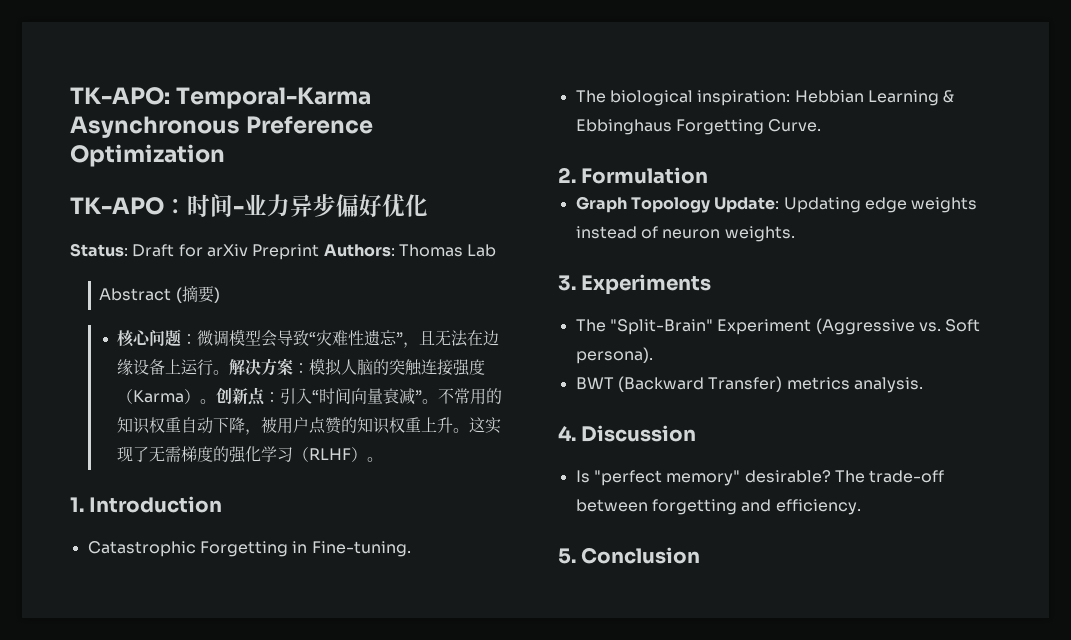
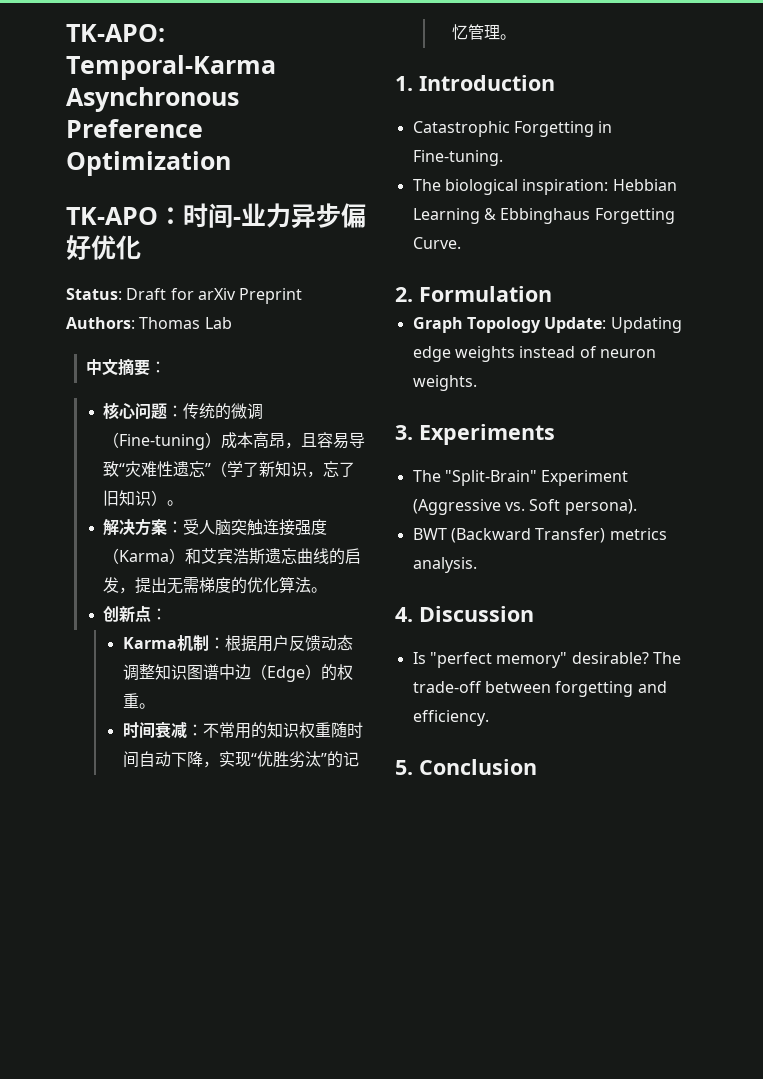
[99,285,220,303] Abstract (摘要) -> [85,358,166,376] 中文摘要：
[197,329,278,347] 微调模型会 -> [183,403,264,420] [103,432,350,450] 传统的微调（Fine-tuning）成本高昂，且容易
[403,330,500,348] [117,359,230,376] ，且无法在边缘设备上运行。 -> [211,461,356,478] [103,490,184,506] （学了新知识，忘了旧知识）。 //
[309,358,390,376] 模拟人脑的 -> [183,519,232,536] 受人脑
[200,399,217,404] 。 -> [185,548,362,565] [103,576,328,594] 和艾宾浩斯遗忘曲线的启发，提出无需梯度的优化算法。 //
[280,388,439,405] 引入“时间向量衰减”。 -> [122,635,353,652] [122,664,353,682] [122,693,155,709] [122,722,203,739] // Karma机制：根据用户反馈动态调整知识图谱中边（Edge）的权重。 // 时间衰减：
(182, 424) none -> [330,722,363,738] [122,751,139,768] 随时间
[261,416,502,434] [117,446,368,463] 被用户点赞的知识权重上升。这实现了无需梯度的强化学习（RLHF） -> [218,751,359,768] [451,24,500,40] 实现“优胜劣汰”的记忆管理

